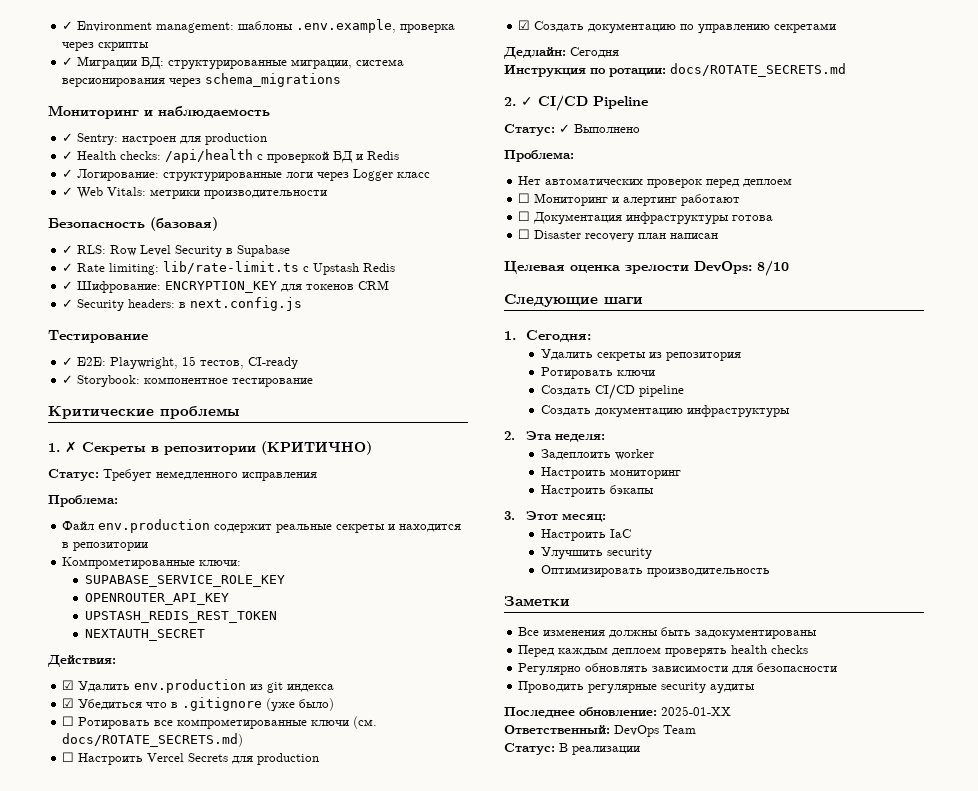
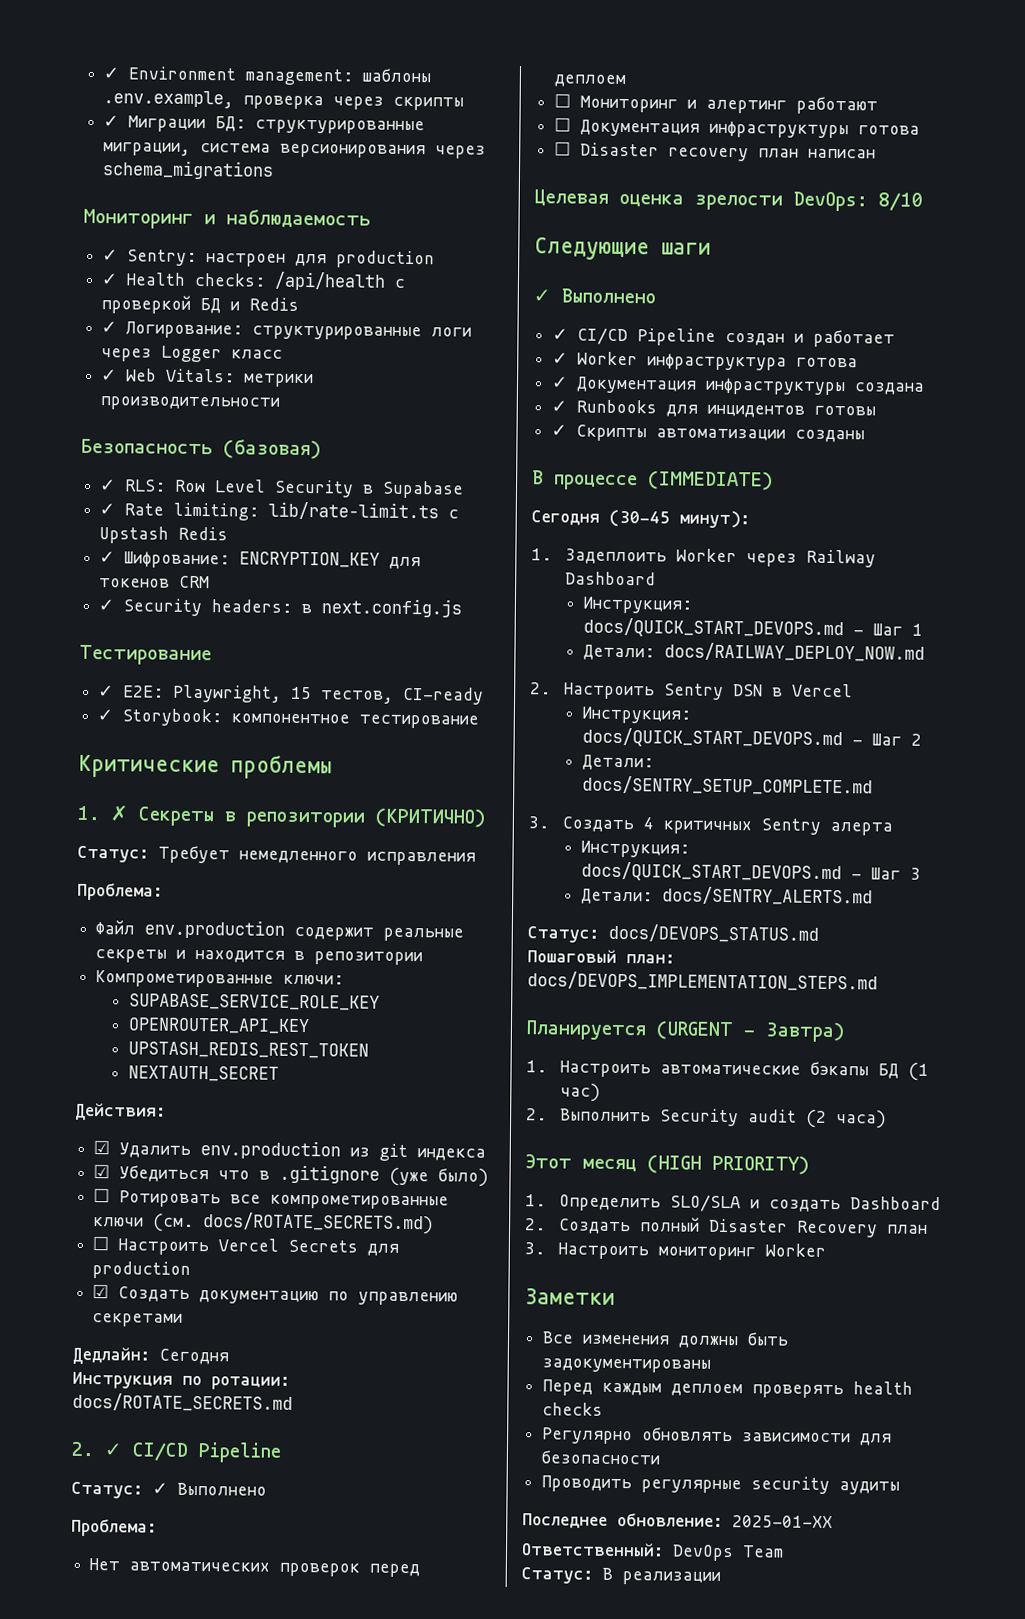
[504,330,592,342] [540,349,741,361] [540,367,655,379] [540,384,684,400] [540,405,790,418] [504,431,606,442] [540,449,654,460] [540,467,681,479] [540,485,654,497] [504,511,607,522] [540,529,631,541] [540,547,652,560] [540,565,770,577] 1. Сегодня: // Удалить секреты из репозитория // Ротировать ключи // Создать CI/CD pipeline // Создать документацию инфраструктуры // 2. Эта неделя: // Задеплоить worker // Настроить мониторинг // Настроить бэкапы // 3. Этот месяц: // Настроить IaC // Улучшить security // Оптимизировать производительность -> [533,288,656,305] [552,327,896,348] [552,351,859,371] [551,376,926,396] [551,399,877,418] [551,424,866,443] [532,470,774,491] [531,509,750,529] [531,548,876,568] [564,571,656,586] [582,596,693,614] [582,617,923,639] [582,642,925,662] [530,682,853,700] [581,706,691,724] [581,727,922,749] [581,754,654,771] [581,775,873,796] [528,816,893,836] [580,840,690,858] [580,861,921,883] [580,886,873,906] [527,923,819,943] [527,949,675,965] [527,971,878,992] [526,1020,846,1043] [526,1060,929,1081] [559,1083,601,1102] [526,1108,887,1129] [525,1154,810,1175] [525,1194,941,1213] [525,1217,928,1238] [524,1242,826,1261] ✓ Выполнено // ✓ CI/CD Pipeline создан и работает // ✓ Worker инфраструктура готова // ✓ Документация инфраструктуры создана // ✓ Runbooks для инцидентов готовы // ✓ Скрипты автоматизации созданы // В процессе (IMMEDIATE) // Сегодня (30-45 минут): // 1. Задеплоить Worker через Railway Dashboard // Инструкция: docs/QUICK_START_DEVOPS.md - Шаг 1 // Детали: docs/RAILWAY_DEPLOY_NOW.md // 2. Настроить Sentry DSN в Vercel // Инструкция: docs/QUICK_START_DEVOPS.md - Шаг 2 // Детали: docs/SENTRY_SETUP_COMPLETE.md // 3. Создать 4 критичных Sentry алерта // Инструкция: docs/QUICK_START_DEVOPS.md - Шаг 3 // Детали: docs/SENTRY_ALERTS.md // Статус: docs/DEVOPS_STATUS.md // Пошаговый план: docs/DEVOPS_IMPLEMENTATION_STEPS.md // Планируется (URGENT - Завтра) // 1. Настроить автоматические бэкапы БД (1 час) // 2. Выполнить Security audit (2 часа) // Этот месяц (HIGH PRIORITY) // 1. Определить SLO/SLA и создать Dashboard // 2. Создать полный Disaster Recovery план // 3. Настроить мониторинг Worker

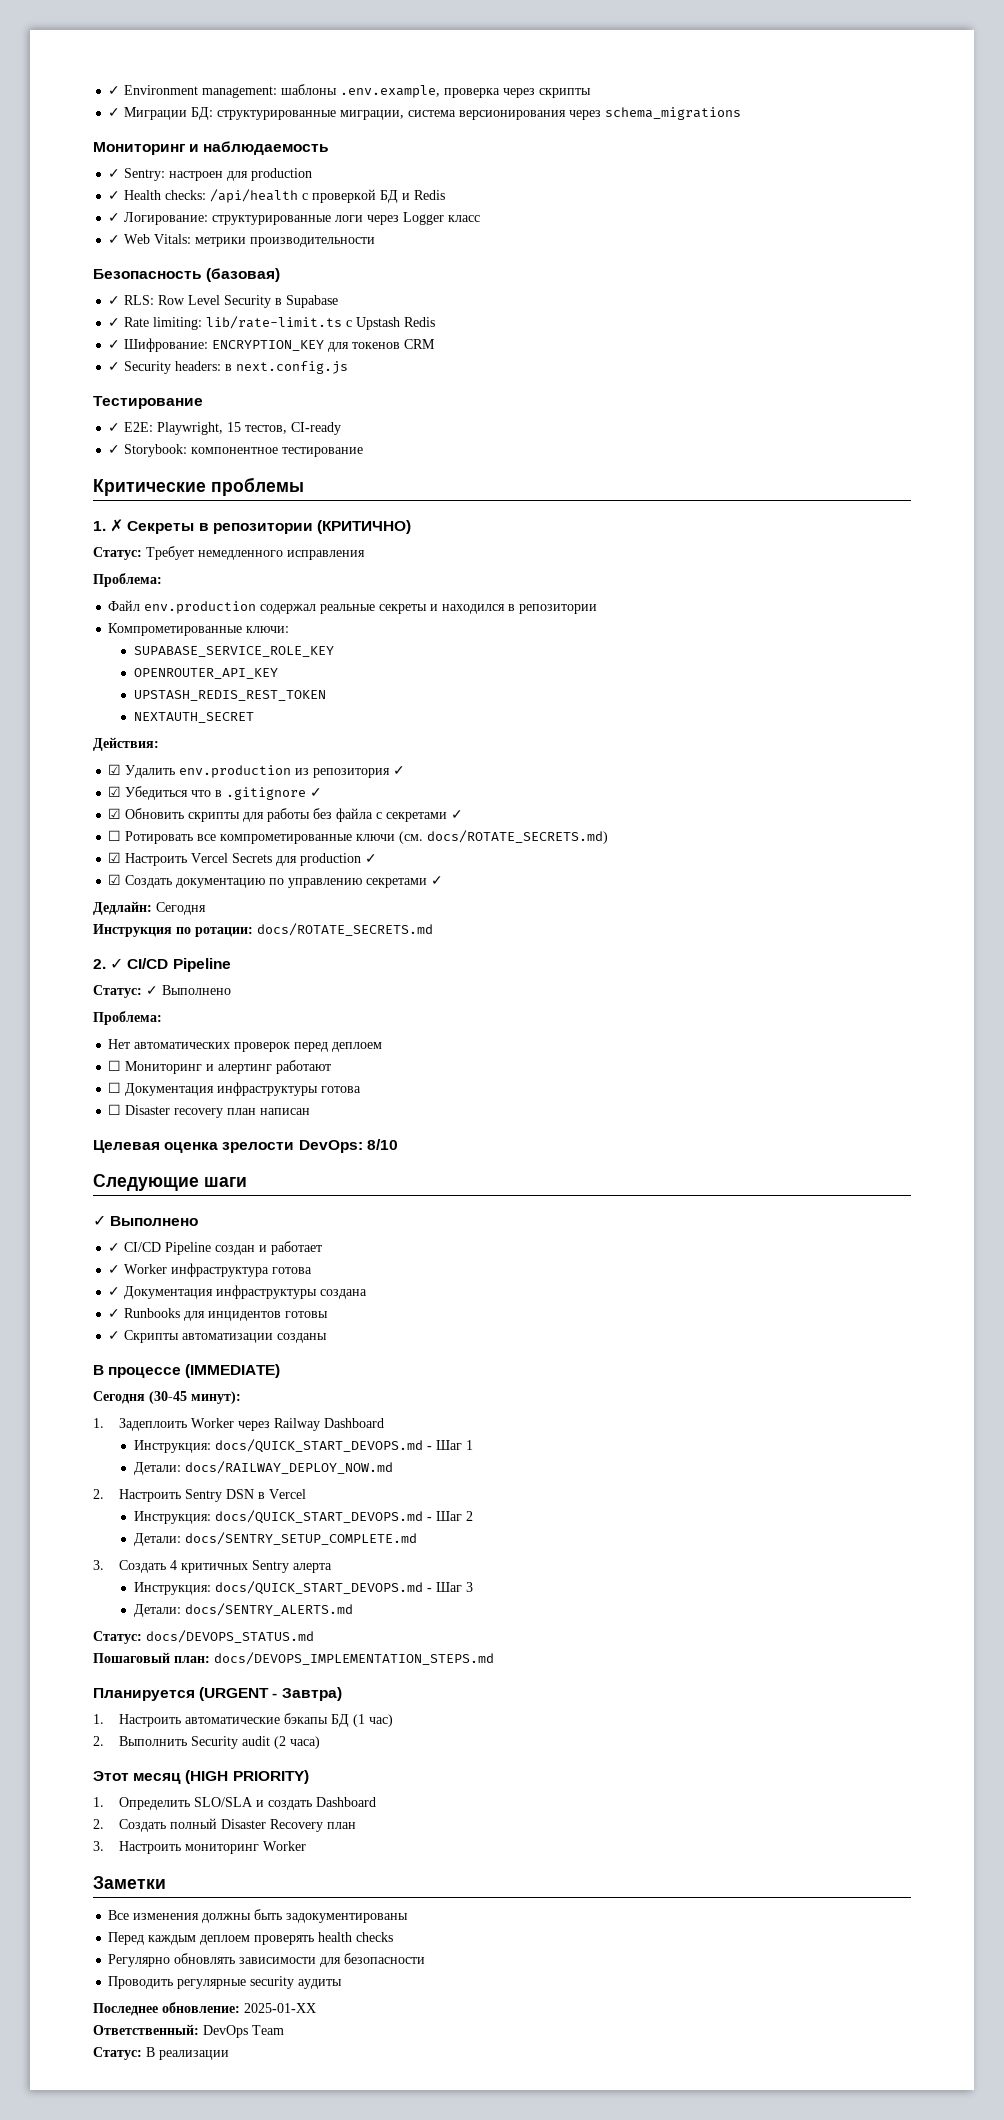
[294,926,375,941] содержит -> [260,604,317,614] содержал
[195,950,286,963] находится -> [442,604,506,614] находился
[379,1143,487,1162] git индекса -> [313,766,406,778] репозитория ✓
[389,1167,490,1187] (уже было) -> [310,788,323,797] [108,808,464,822] ✓ // ☑ Обновить скрипты для работы без файла с секретами ✓
[92,1236,110,1251] ☐ -> [108,852,122,863] ☑
(192, 1270) none -> [365,854,378,863] ✓
(184, 1320) none -> [431,876,444,885] ✓

